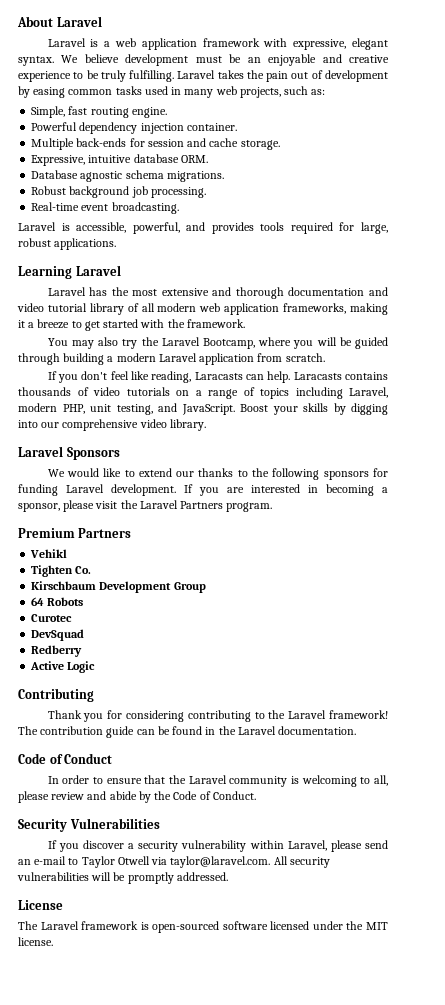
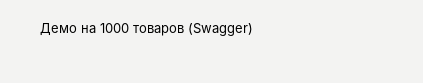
[17,16,102,27] [47,38,388,50] [18,54,389,66] [18,70,388,82] [18,86,326,98] [31,106,167,118] [31,122,237,134] [31,138,280,150] [31,154,208,166] [31,170,224,182] [31,186,206,198] [31,202,179,214] [18,222,388,234] [18,238,117,250] [18,265,121,279] [47,287,388,299] [17,303,388,315] [18,319,245,331] [47,337,388,349] [18,353,325,365] [47,371,388,383] [18,387,388,399] [18,403,388,415] [18,419,206,431] [18,446,120,460] [47,468,388,480] [18,484,388,496] [18,500,273,512] [18,528,132,538] [30,549,68,558] [31,565,92,577] [31,581,206,593] [31,597,84,606] [31,614,73,622] [31,629,85,641] [31,645,83,657] [30,661,96,673] [18,688,94,702] [47,710,388,722] [18,726,357,738] [18,753,113,764] [47,775,388,787] [18,791,256,803] [18,818,160,832] [47,840,388,852] [18,856,330,868] [17,872,228,884] [18,900,63,910] [18,921,388,933] [18,937,53,946] About Laravel // Laravel is a web application framework with expressive, elegant syntax. We believe development must be an enjoyable and creative experience to be truly fulfilling. Laravel takes the pain out of development by easing common tasks used in many web projects, such as: // Simple, fast routing engine. // Powerful dependency injection container. // Multiple back-ends for session and cache storage. // Expressive, intuitive database ORM. // Database agnostic schema migrations. // Robust background job processing. // Real-time event broadcasting. // Laravel is accessible, powerful, and provides tools required for large, robust applications. // Learning Laravel // Laravel has the most extensive and thorough documentation and video tutorial library of all modern web application frameworks, making it a breeze to get started with the framework. // You may also try the Laravel Bootcamp, where you will be guided through building a modern Laravel application from scratch. // If you don't feel like reading, Laracasts can help. Laracasts contains thousands of video tutorials on a range of topics including Laravel, modern PHP, unit testing, and JavaScript. Boost your skills by digging into our comprehensive video library. // Laravel Sponsors // We would like to extend our thanks to the following sponsors for funding Laravel development. If you are interested in becoming a sponsor, please visit the Laravel Partners program. // Premium Partners // Vehikl // Tighten Co. // Kirschbaum Development Group // 64 Robots // Curotec // DevSquad // Redberry // Active Logic // Contributing // Thank you for considering contributing to the Laravel framework! The contribution guide can be found in the Laravel documentation. // Code of Conduct // In order to ensure that the Laravel community is welcoming to all, please review and abide by the Code of Conduct. // Security Vulnerabilities // If you discover a security vulnerability within Laravel, please send an e-mail to Taylor Otwell via taylor@laravel.com. All security vulnerabilities will be promptly addressed. // License // The Laravel framework is open-sourced software licensed under the MIT license. -> [40,23,253,36] Демо на 1000 товаров (Swagger)

